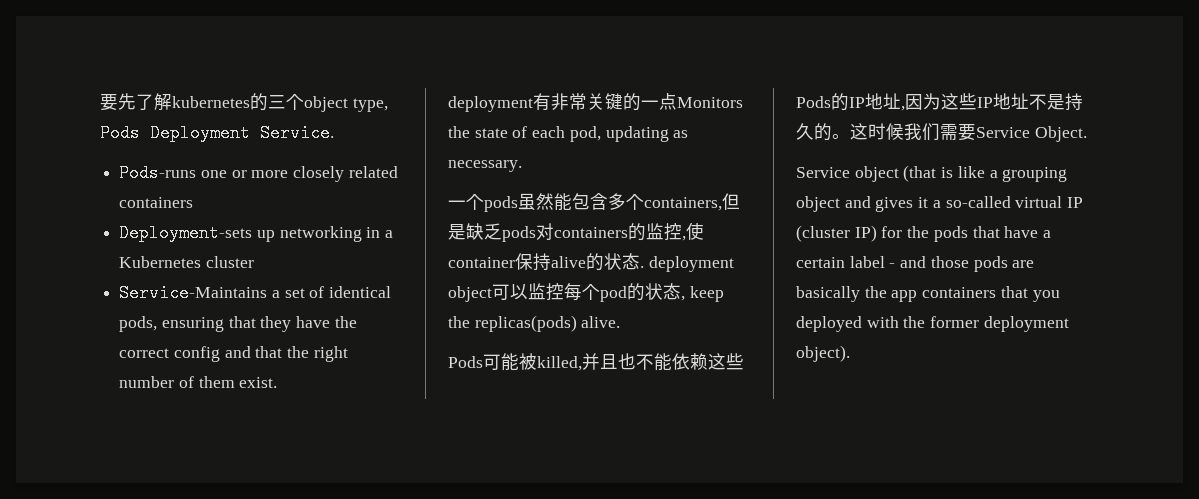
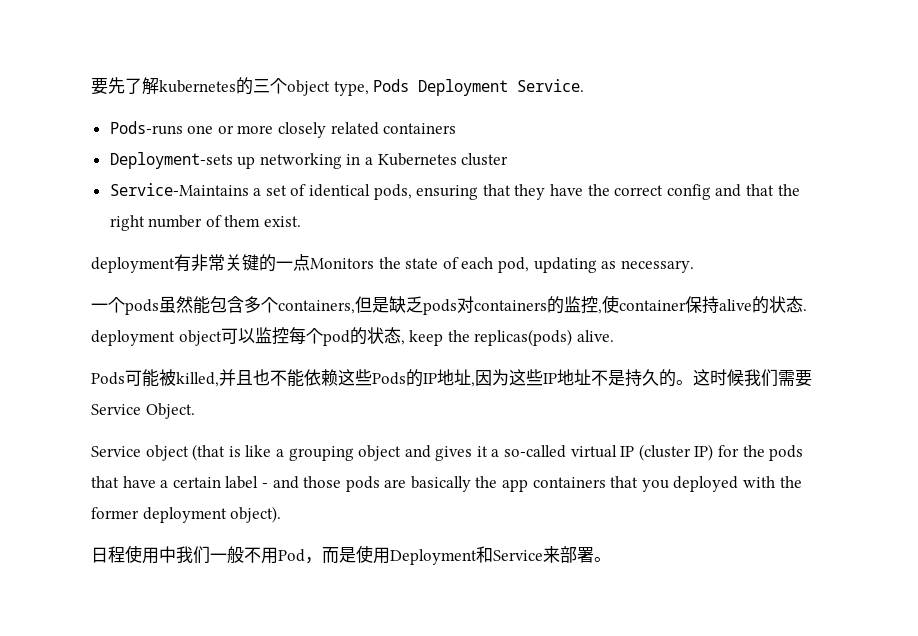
(850, 353) none -> [91,545,611,565] // 日程使用中我们一般不用Pod，而是使用Deployment和Service来部署。

